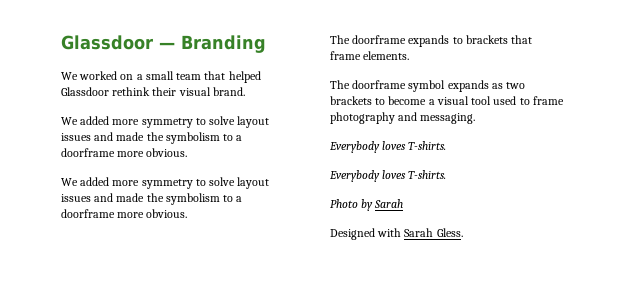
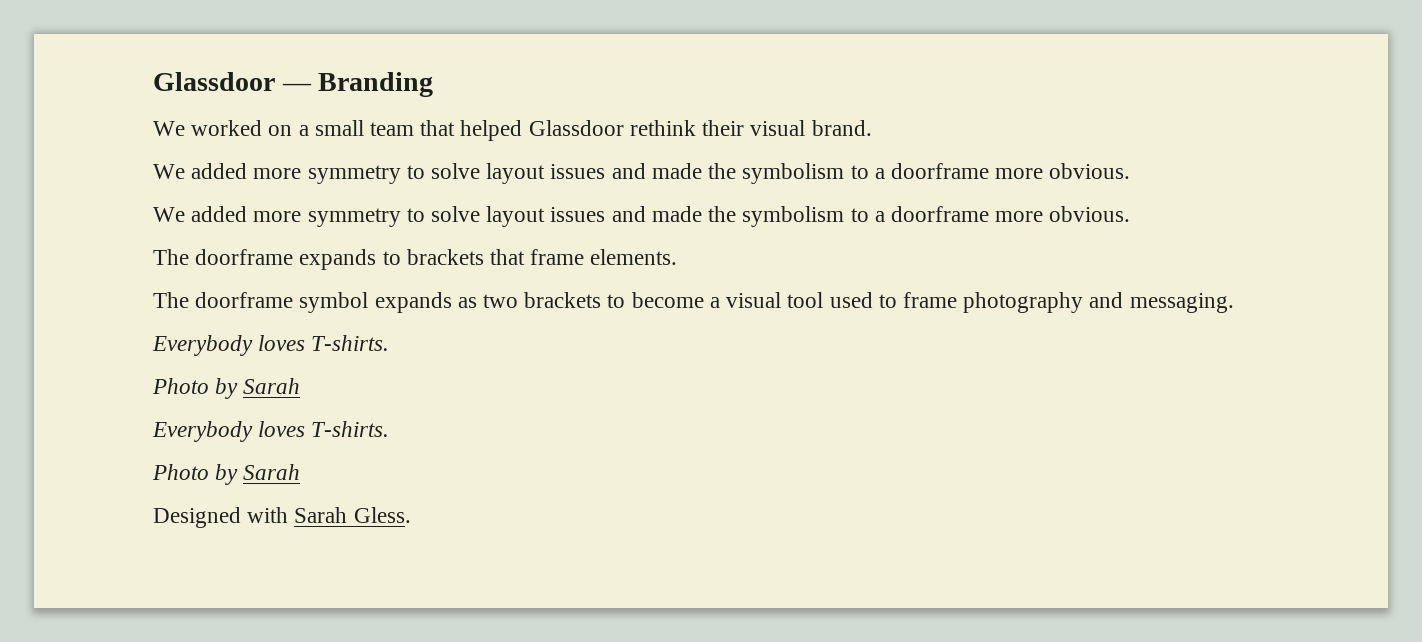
(447, 145) none -> [152,378,301,399] // Photo by Sarah

